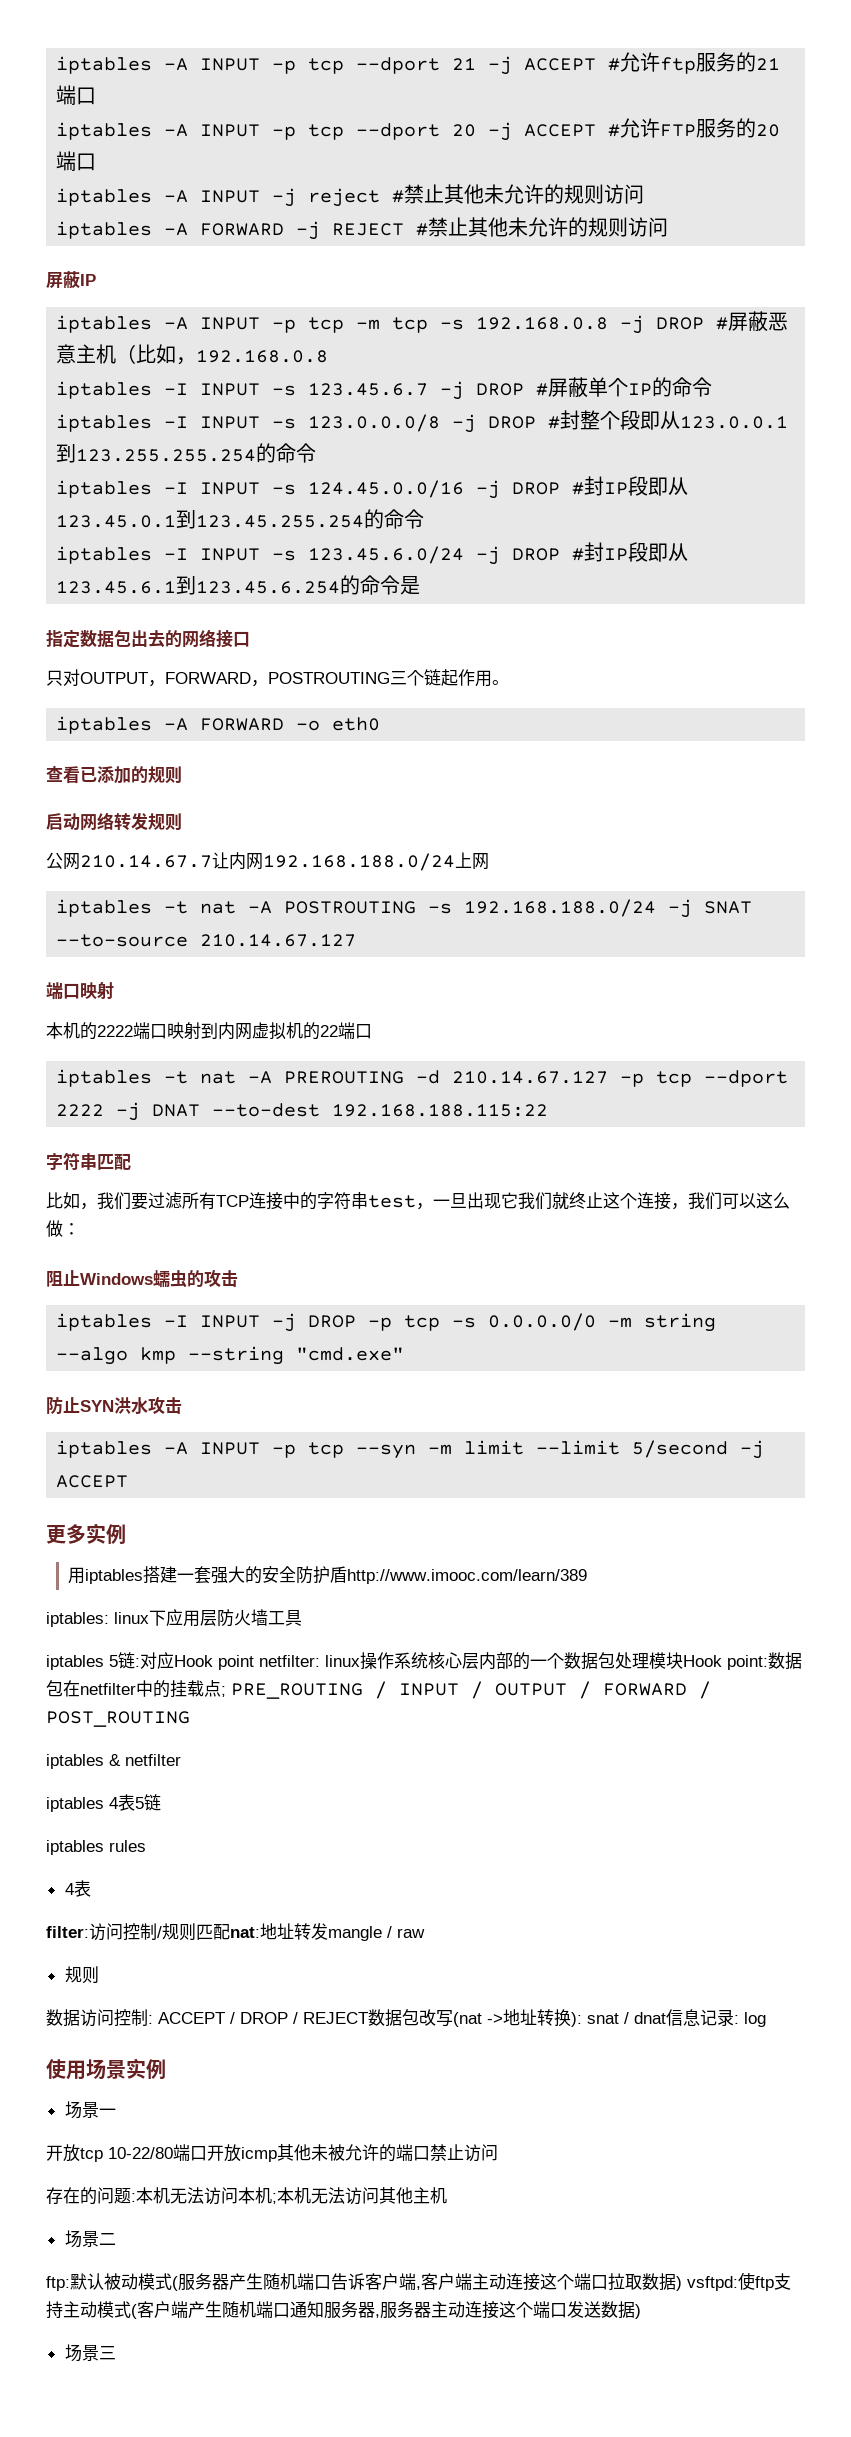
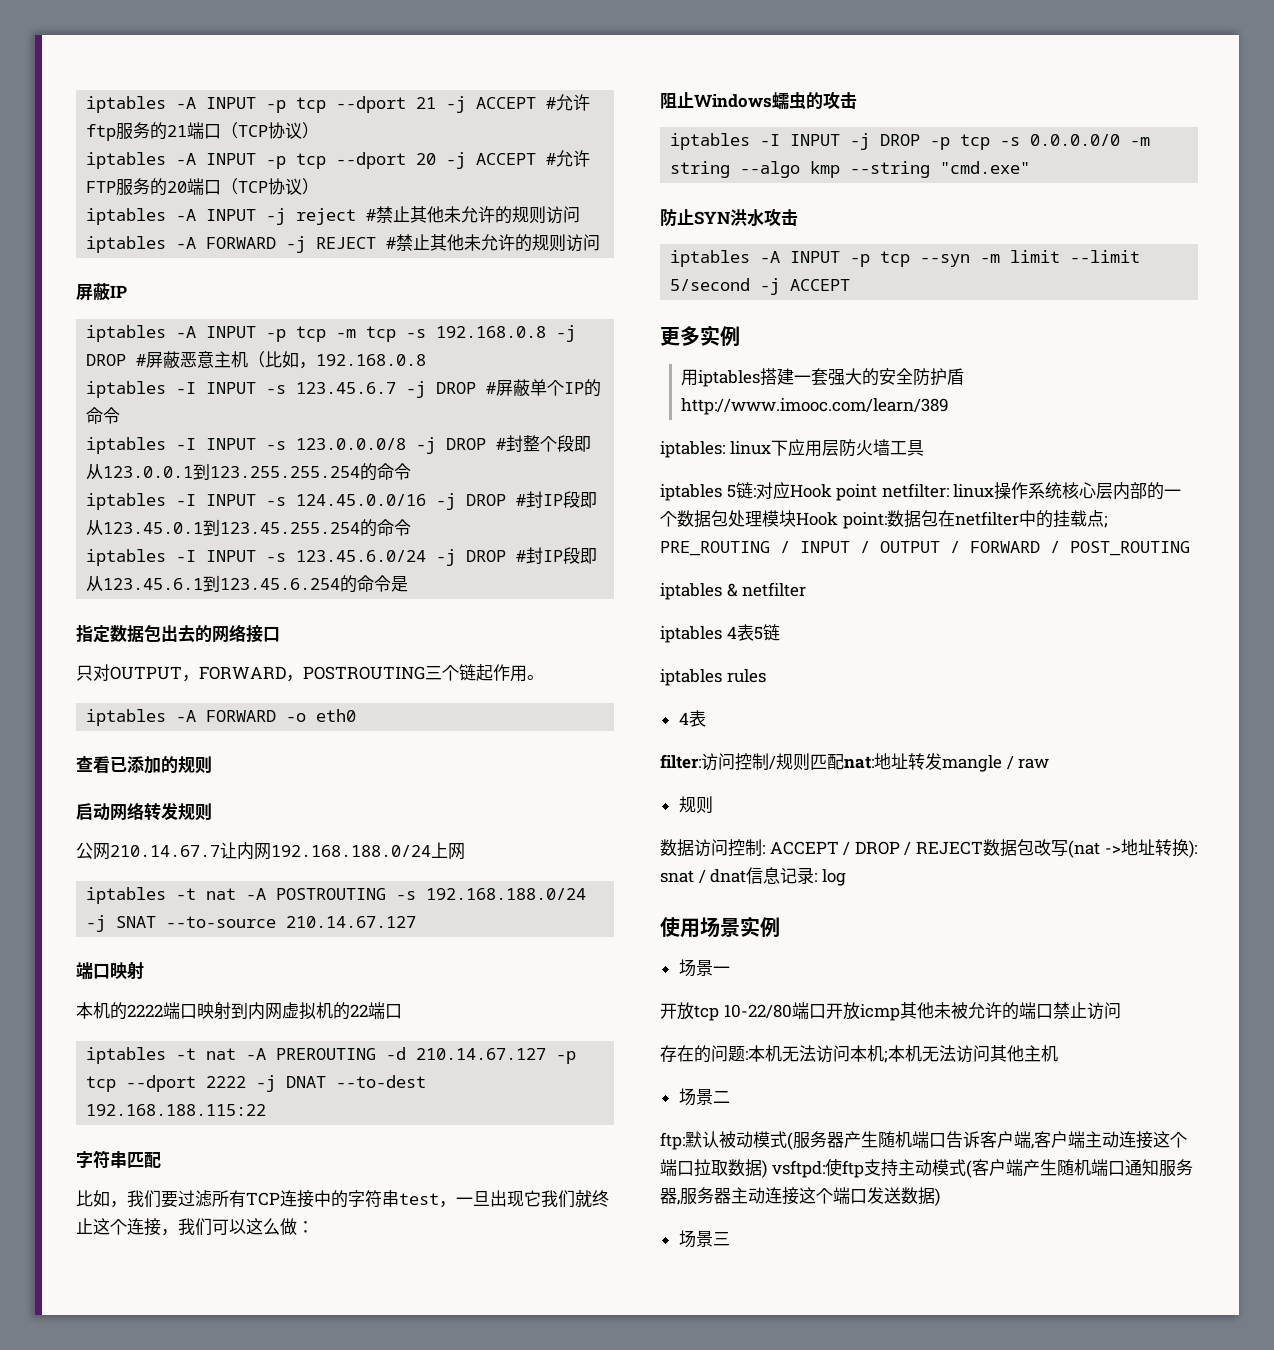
(97, 96) none -> [221,122,320,139] （TCP协议）
(97, 162) none -> [221,178,320,195] （TCP协议）

